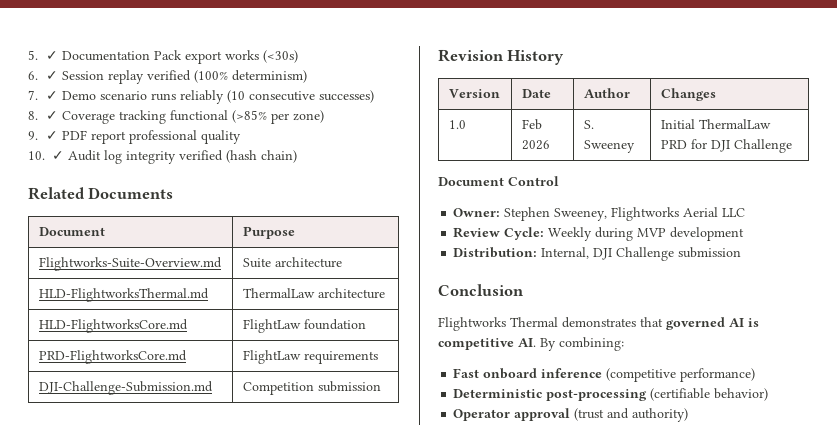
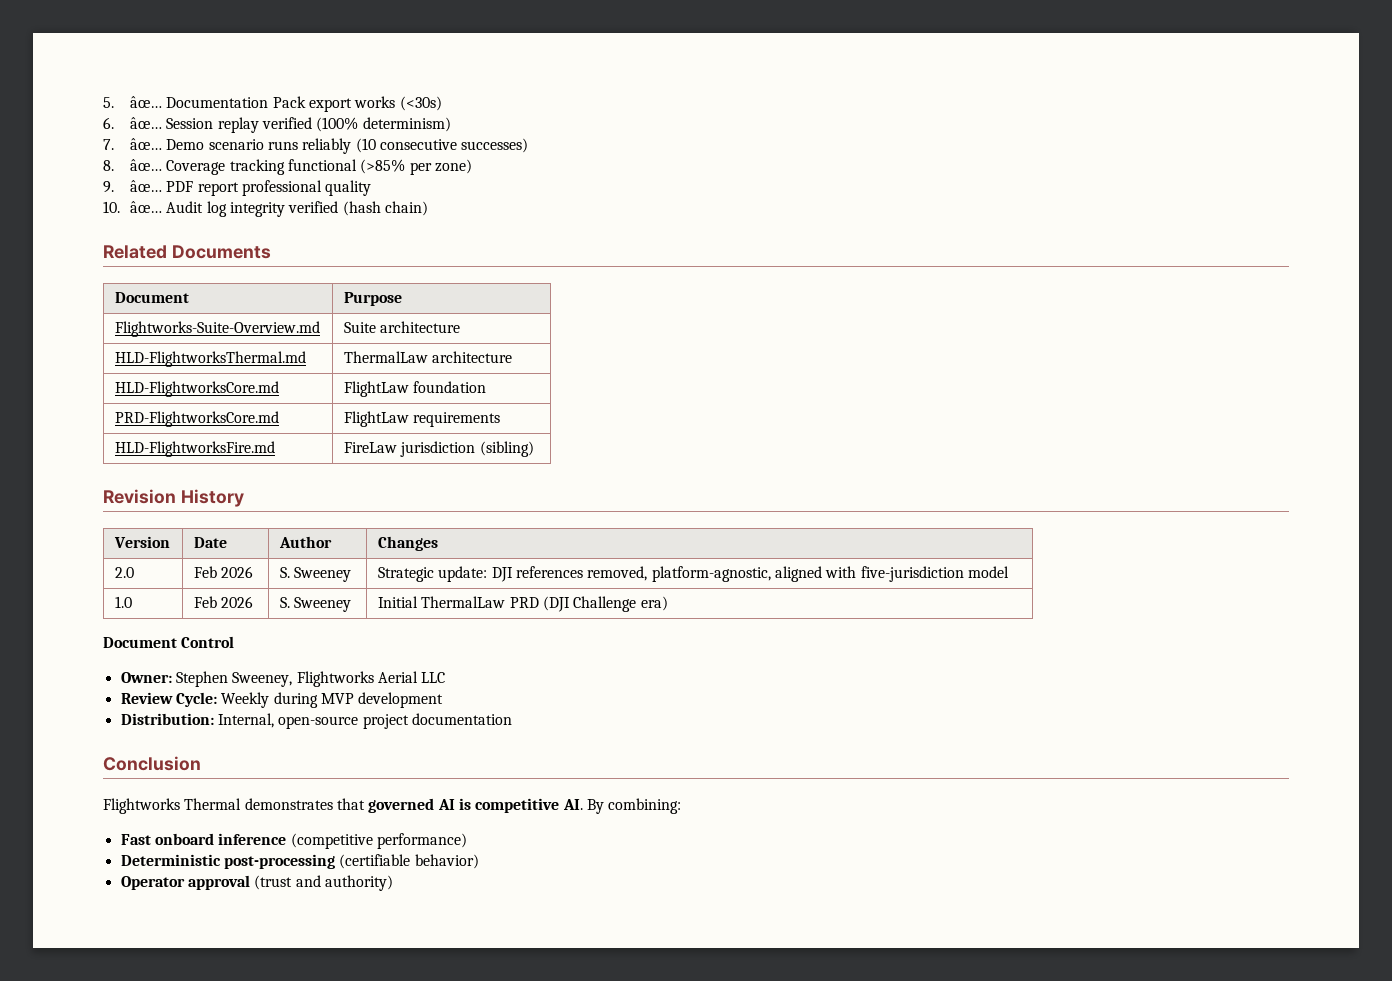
[45,51,58,60] ✓ -> [130,96,163,108] âœ…
[45,71,58,80] ✓ -> [130,117,163,129] âœ…
[45,91,58,100] ✓ -> [130,138,163,150] âœ…
[45,111,58,120] ✓ -> [130,159,163,171] âœ…
[45,131,58,140] ✓ -> [130,180,163,192] âœ…
[52,151,64,160] ✓ -> [130,201,163,213] âœ…
[38,381,213,395] [242,381,381,395] DJI-Challenge-Submission.md | Competition submission -> [114,441,275,457] [343,441,534,457] HLD-FlightworksFire.md | FireLaw jurisdiction (sibling)
(716, 94) none -> [114,567,134,578] [193,566,254,578] [279,567,352,582] [377,566,1009,582] // 2.0 | Feb 2026 | S. Sweeney | Strategic update: DJI references removed, platform-agnostic, aligned with five-jurisdiction model
[690,139,792,153] for DJI Challenge -> [542,596,668,612] (DJI Challenge era)
[593,247,742,261] DJI Challenge submission -> [278,713,512,729] open-source project documentation

